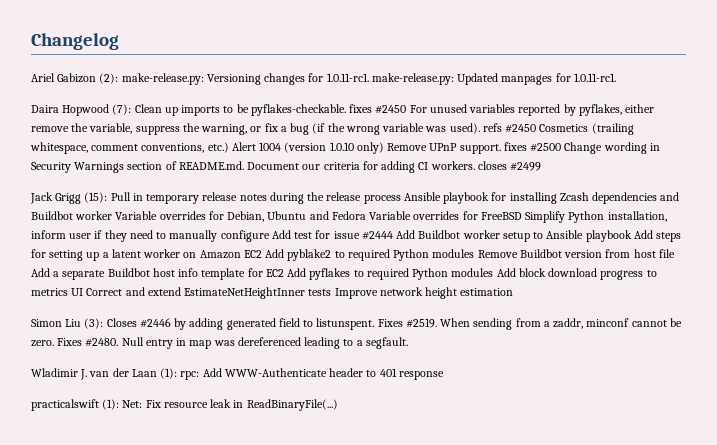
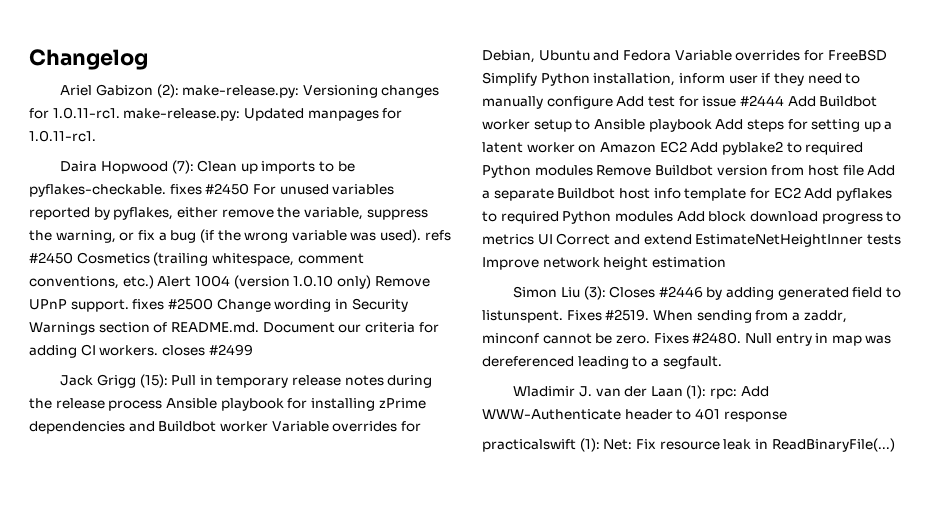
[559,192,589,201] Zcash -> [378,398,426,409] zPrime

